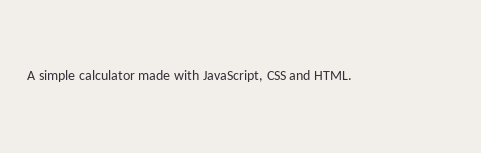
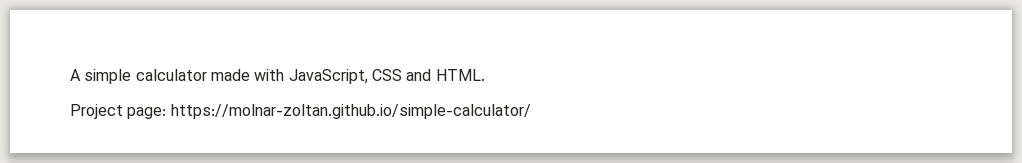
(353, 75) none -> [70,104,531,119] // Project page: https://molnar-zoltan.github.io/simple-calculator/

